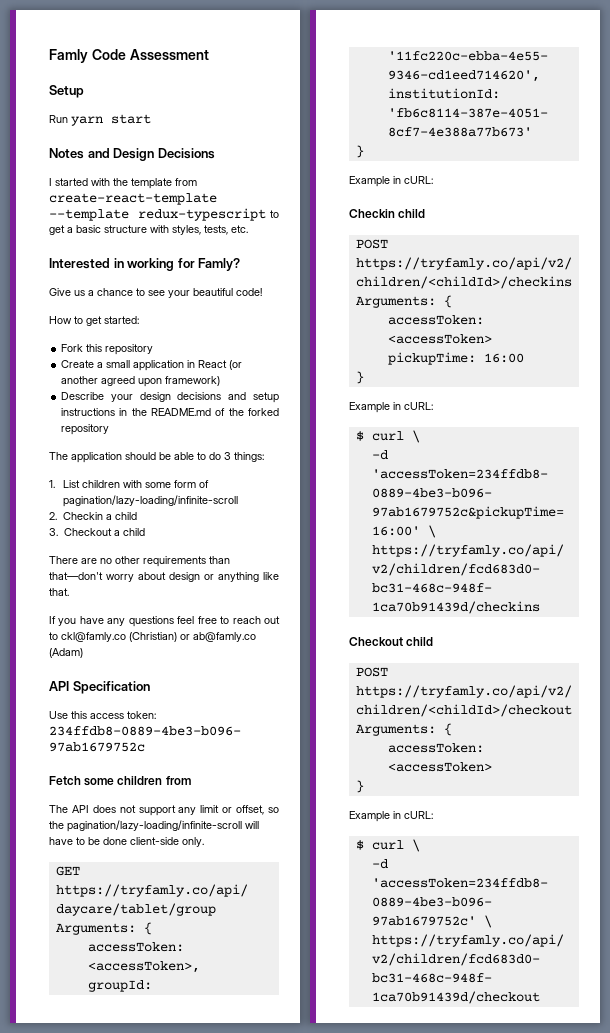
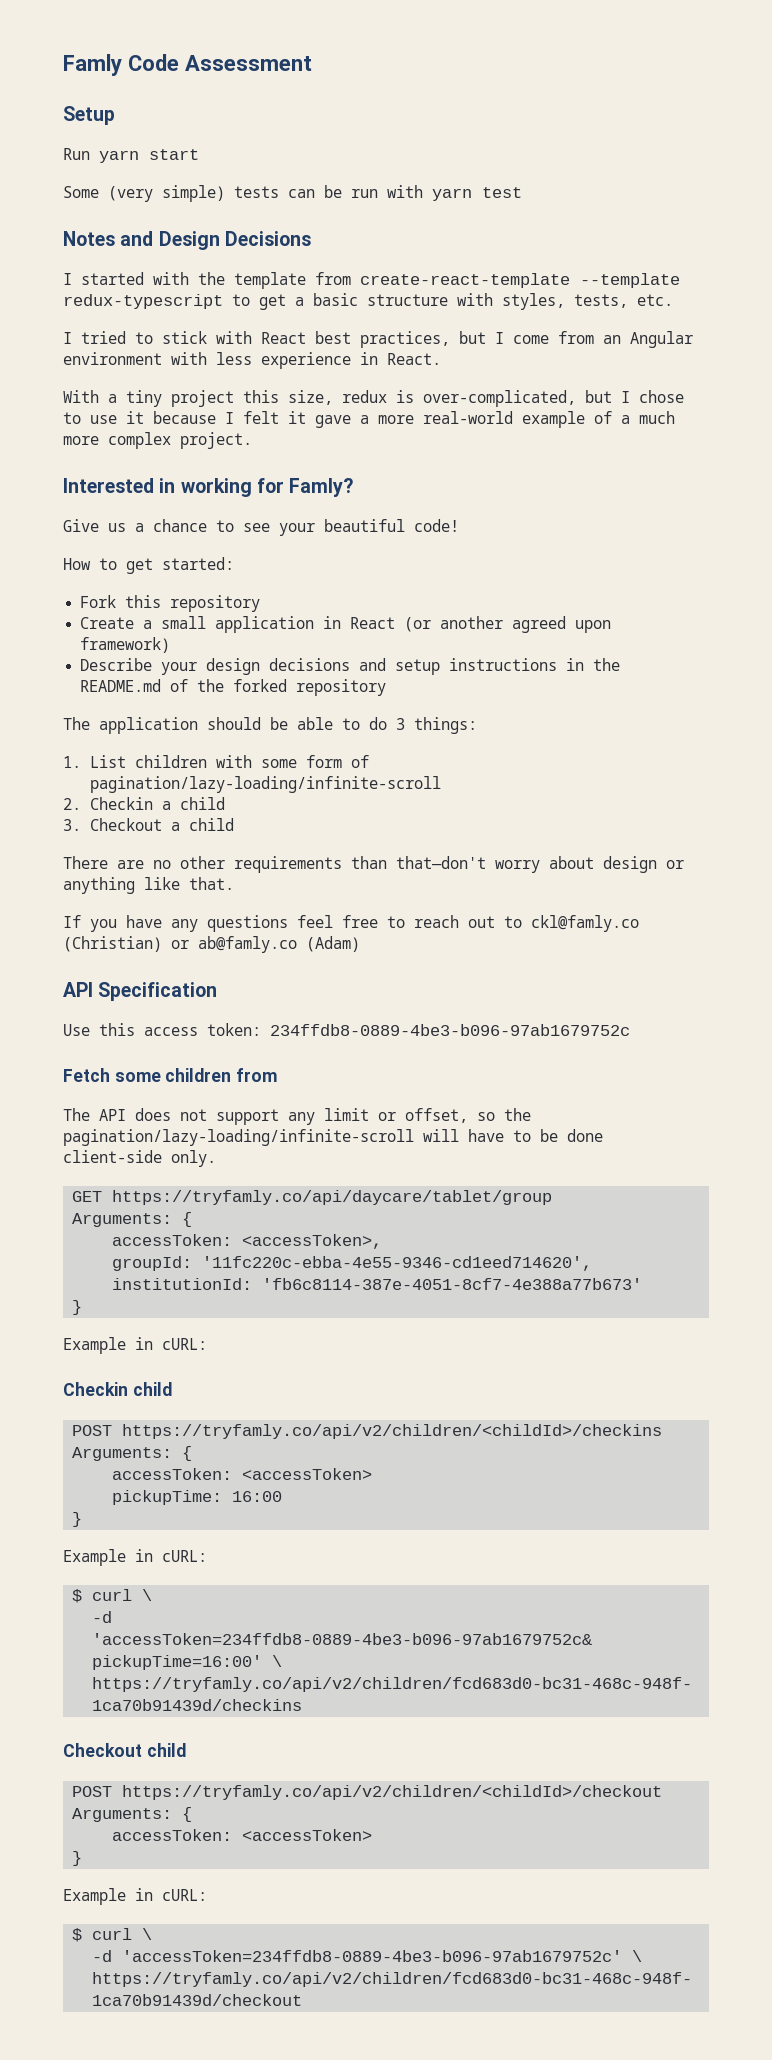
(151, 119) none -> [63,185,522,202] // Some (very simple) tests can be run with yarn test
(248, 229) none -> [63,331,693,348] [63,352,441,369] [63,390,684,407] [63,411,675,428] [63,432,252,449] // I tried to stick with React best practices, but I come from an Angular environment with less experience in React. // With a tiny project this size, redux is over-complicated, but I chose to use it because I felt it gave a more real-world example of a much more complex project.

